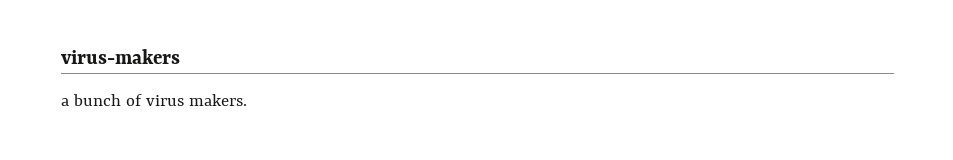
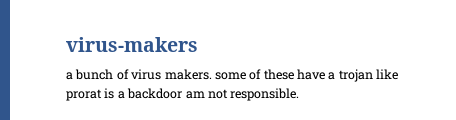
(247, 100) none -> [214,69,399,82] [66,88,300,101] some of these have a trojan like prorat is a backdoor am not responsible.

